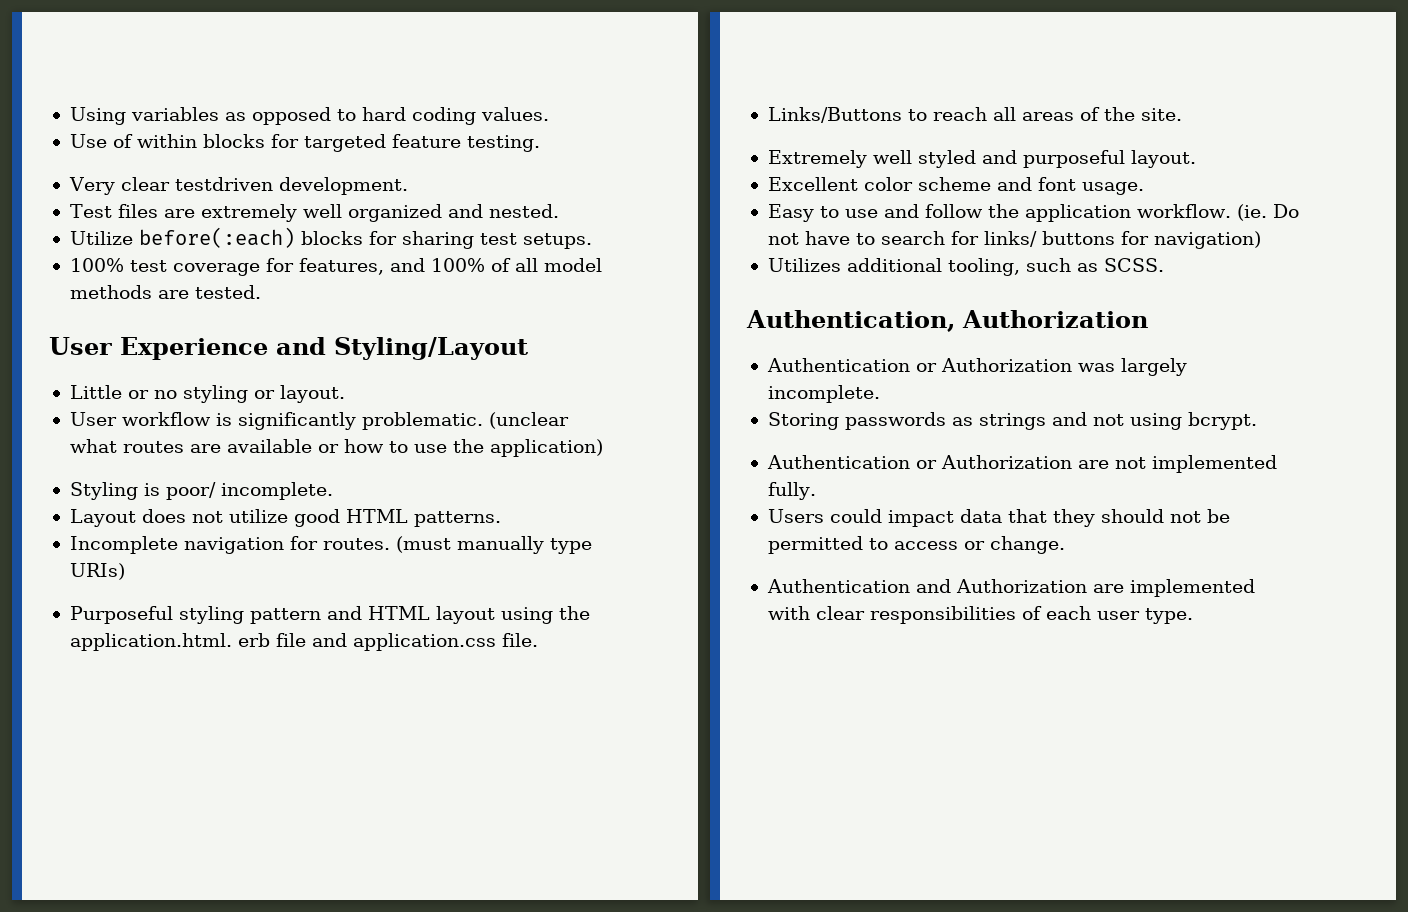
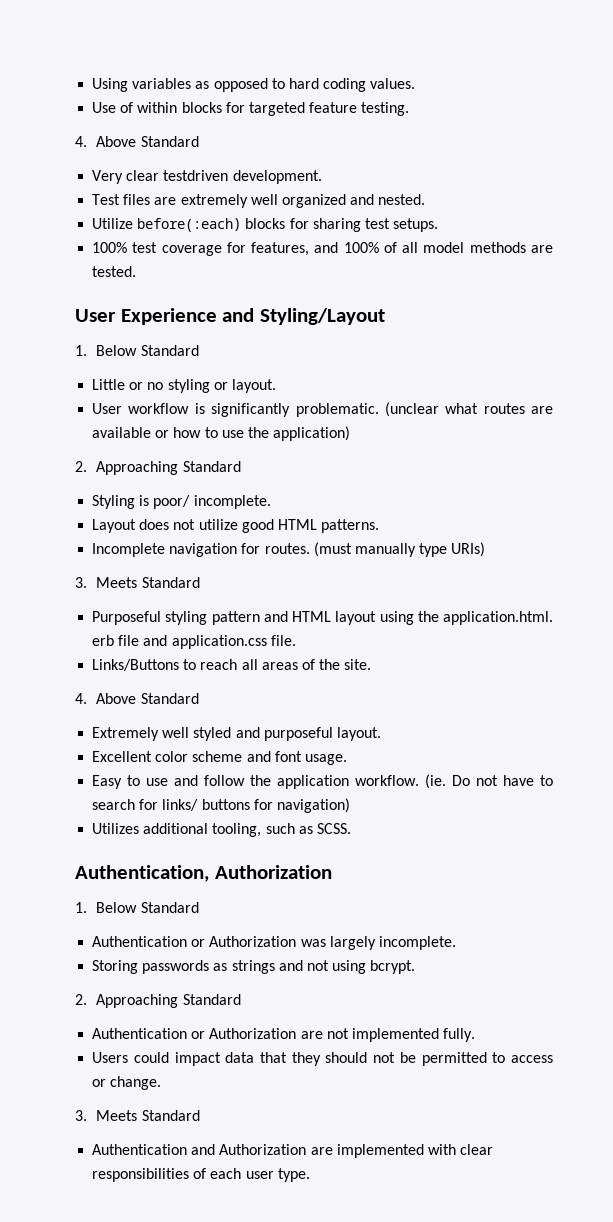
(540, 143) none -> [75,136,199,147] // 4. Above Standard
(528, 348) none -> [75,345,199,356] // 1. Below Standard
(603, 448) none -> [75,461,241,475] // 2. Approaching Standard
(125, 571) none -> [75,577,200,588] // 3. Meets Standard
(1182, 114) none -> [75,693,199,704] // 4. Above Standard
(1148, 319) none -> [75,902,199,913] // 1. Below Standard
(1257, 421) none -> [75,994,241,1008] // 2. Approaching Standard
(1065, 545) none -> [75,1110,200,1121] // 3. Meets Standard

